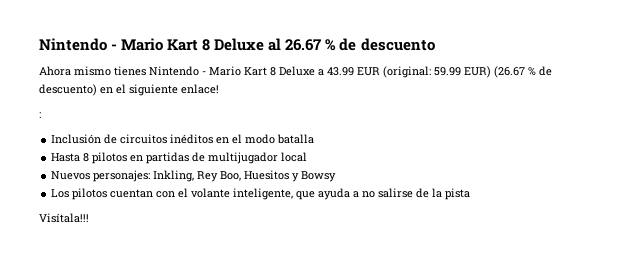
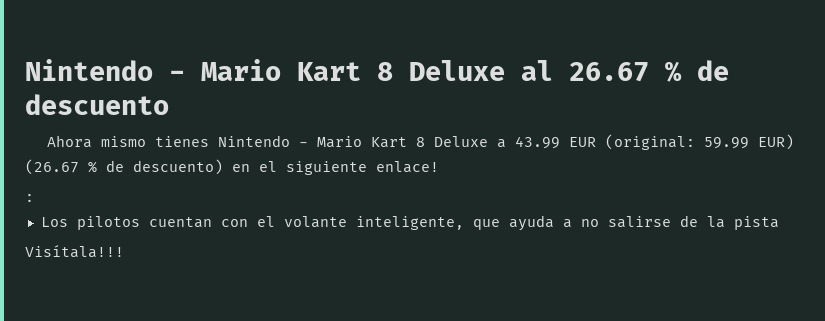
[51,134,315,144] [51,152,308,164] [51,170,337,182] // Inclusión de circuitos inéditos en el modo batalla // Hasta 8 pilotos en partidas de multijugador local // Nuevos personajes: Inkling, Rey Boo, Huesitos y Bowsy -> (34, 198) none

